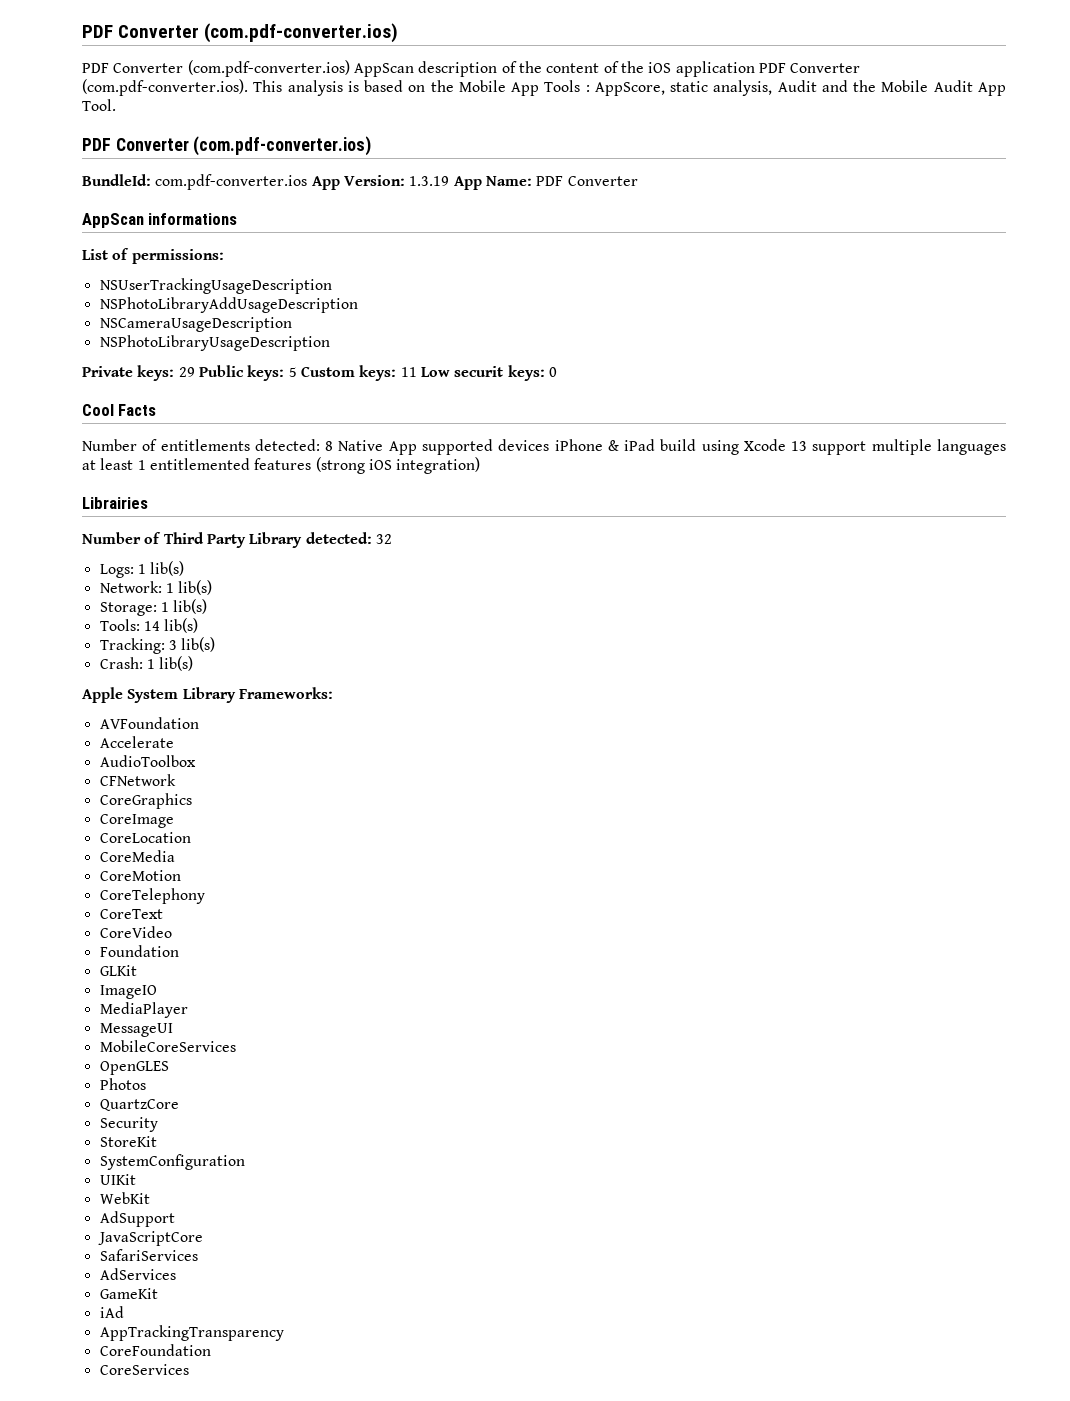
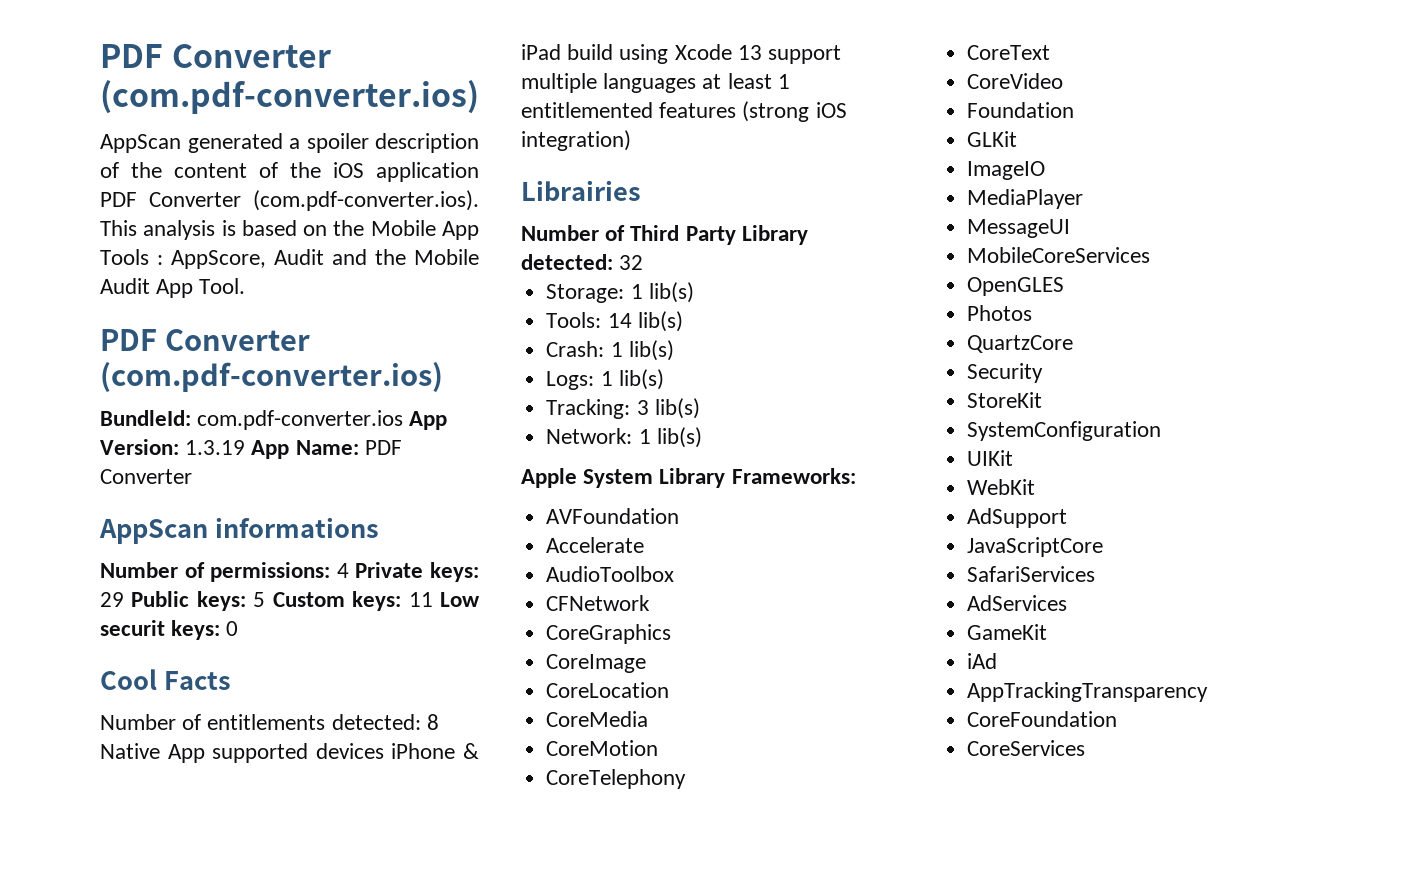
[82,23,399,43] [82,60,414,77] PDF Converter (com.pdf-converter.ios) // PDF Converter (com.pdf-converter.ios) AppScan -> [100,44,331,68] [100,80,479,114] [100,133,369,153] PDF Converter (com.pdf-converter.ios) // AppScan generated a spoiler
[670,80,773,96] static analysis, -> (266, 259) none
[82,249,108,260] List -> [100,562,178,578] Number
[99,278,332,294] [99,297,358,313] [99,317,292,332] [99,335,330,351] // NSUserTrackingUsageDescription // NSPhotoLibraryAddUsageDescription // NSCameraUsageDescription // NSPhotoLibraryUsageDescription // -> [336,563,349,578] 4
[99,561,185,578] [99,580,213,595] // Logs: 1 lib(s) // Network: 1 lib(s) -> (644, 262) none
(199, 625) none -> [546,340,674,361] [546,369,664,390] // Crash: 1 lib(s) // Logs: 1 lib(s)
[99,657,143,669] Crash: -> [546,428,633,444] Network:

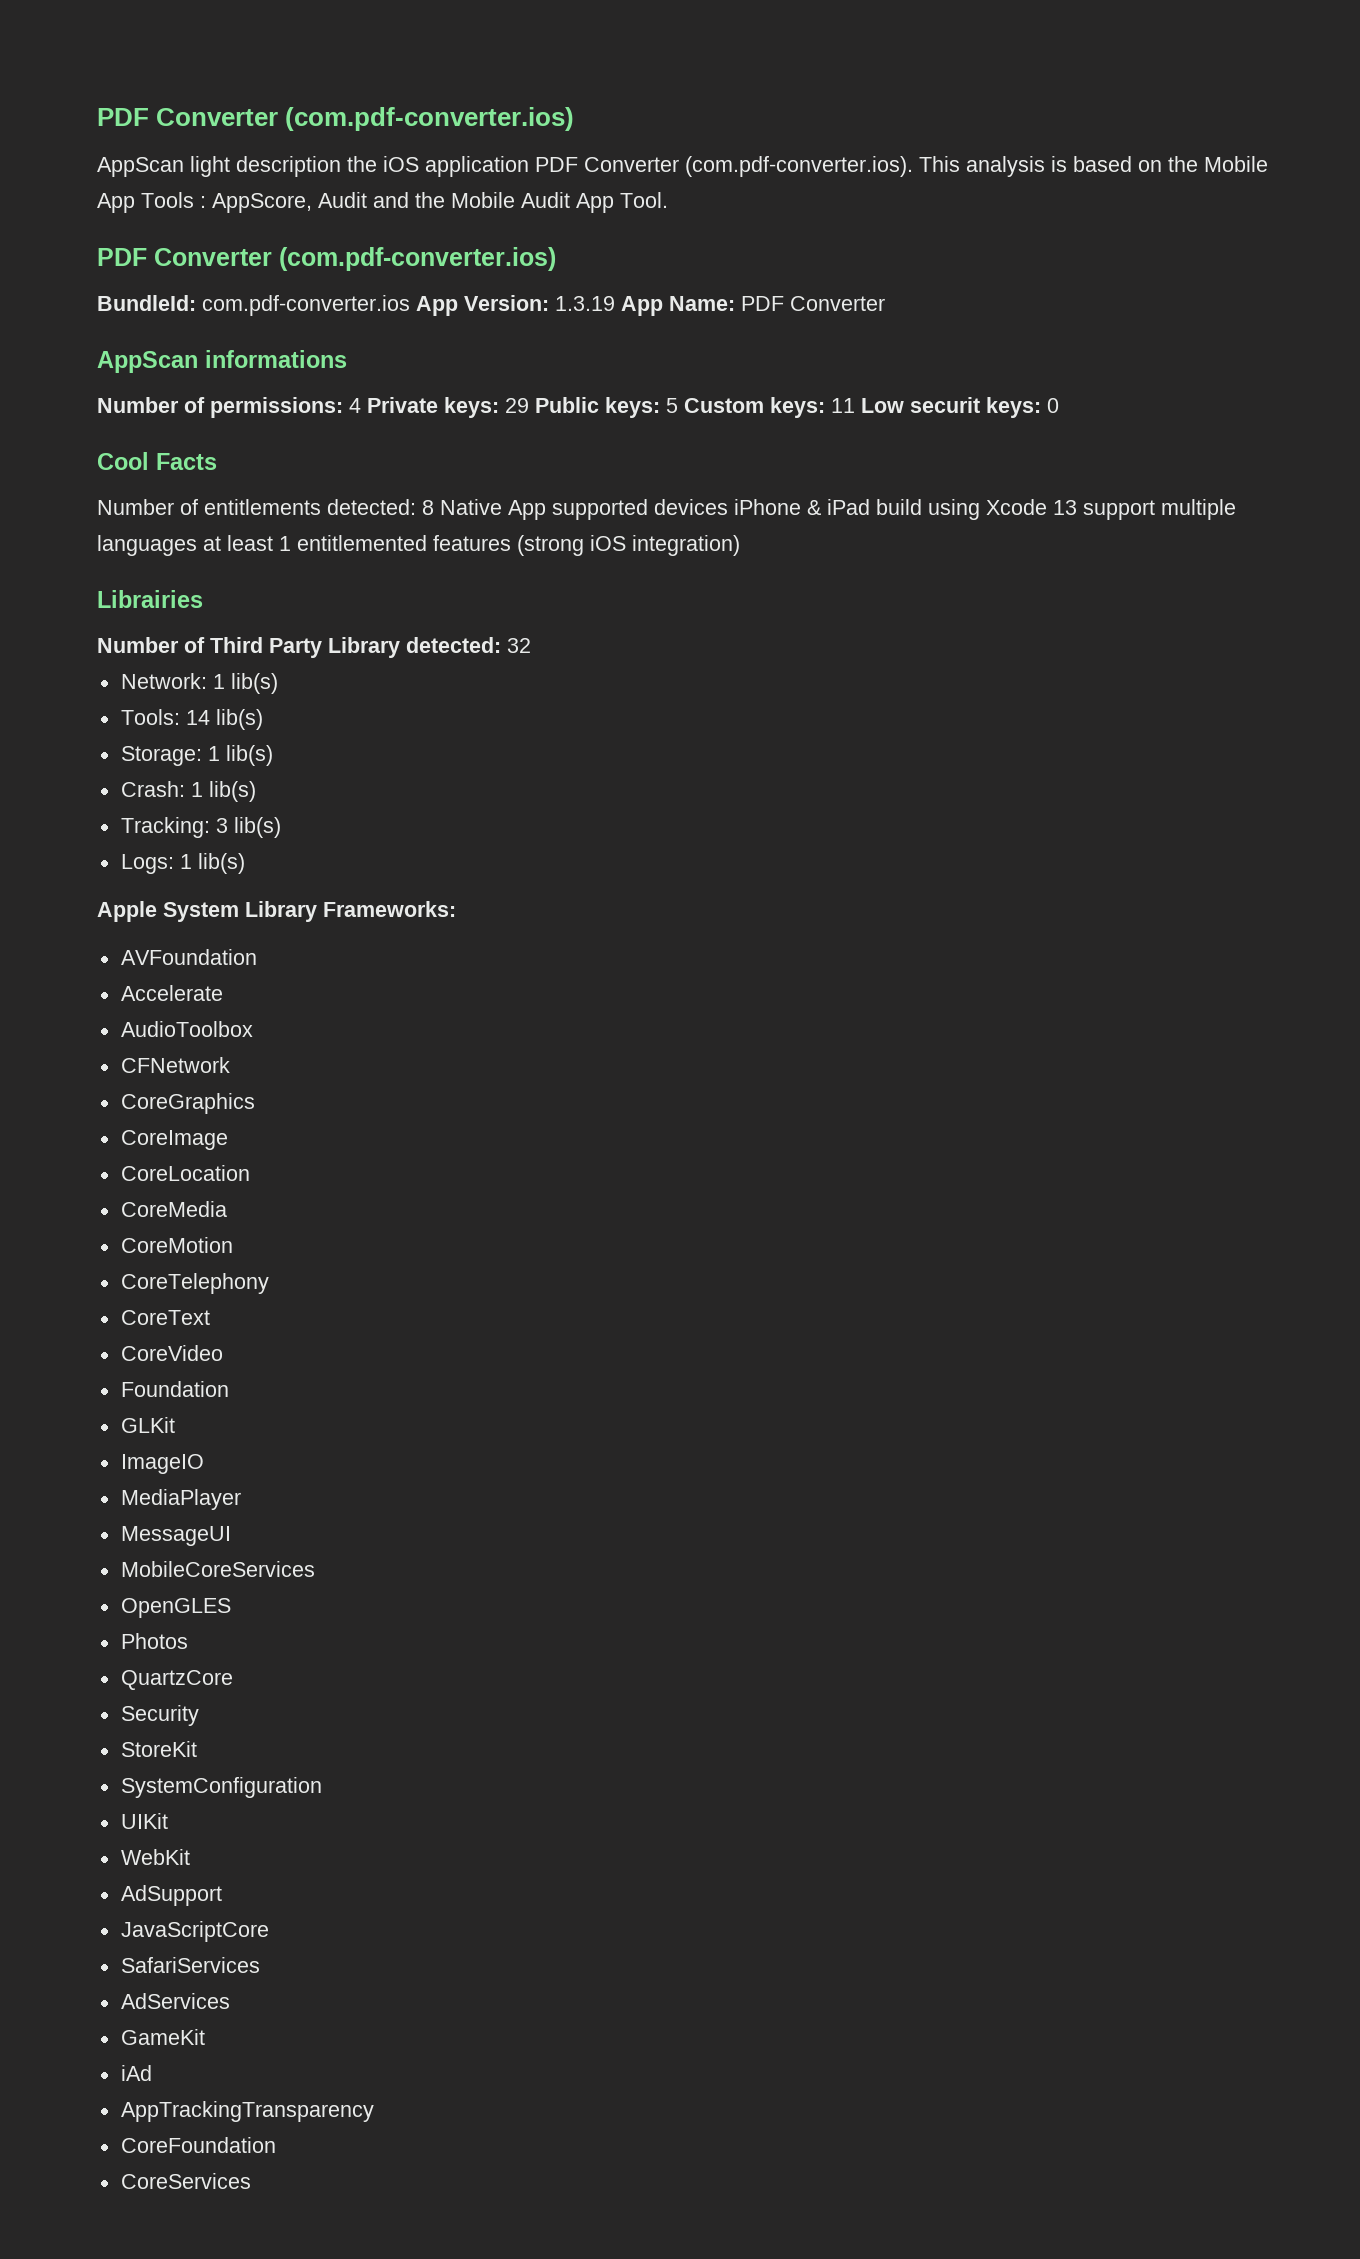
[187,133,479,153] [100,162,278,178] generated a spoiler description of the content of -> [190,156,341,177] light description
[546,284,625,303] Storage: -> [120,673,207,689] Network:
[546,340,674,361] [546,371,595,390] Crash: 1 lib(s) // Logs: -> [120,745,273,766] [120,781,185,797] Storage: 1 lib(s) // Crash:
[546,428,633,444] Network: -> [120,854,174,874] Logs:

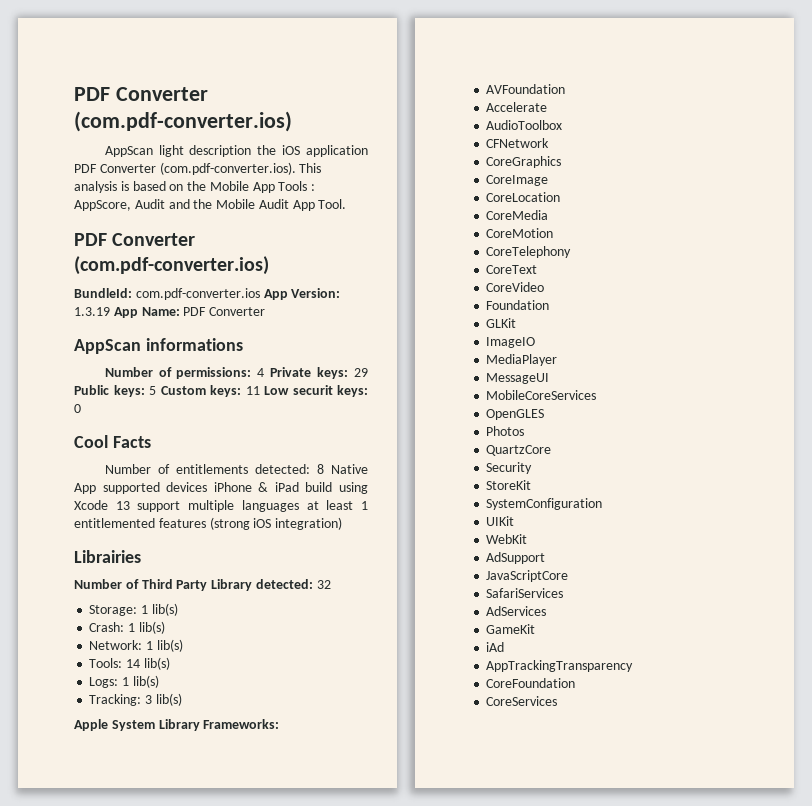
(531, 645) none -> [89,603,178,616] [89,621,165,634] // Storage: 1 lib(s) // Crash: 1 lib(s)
[120,745,273,766] [120,781,185,797] Storage: 1 lib(s) // Crash: -> [89,677,119,688] Logs:
[120,853,245,874] // Logs: 1 lib(s) -> (182, 699) none

